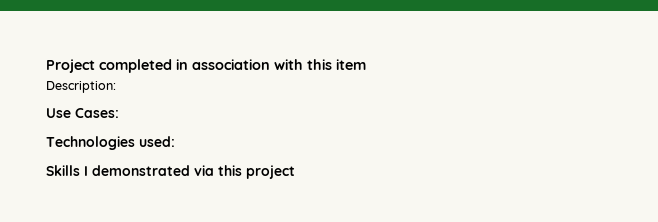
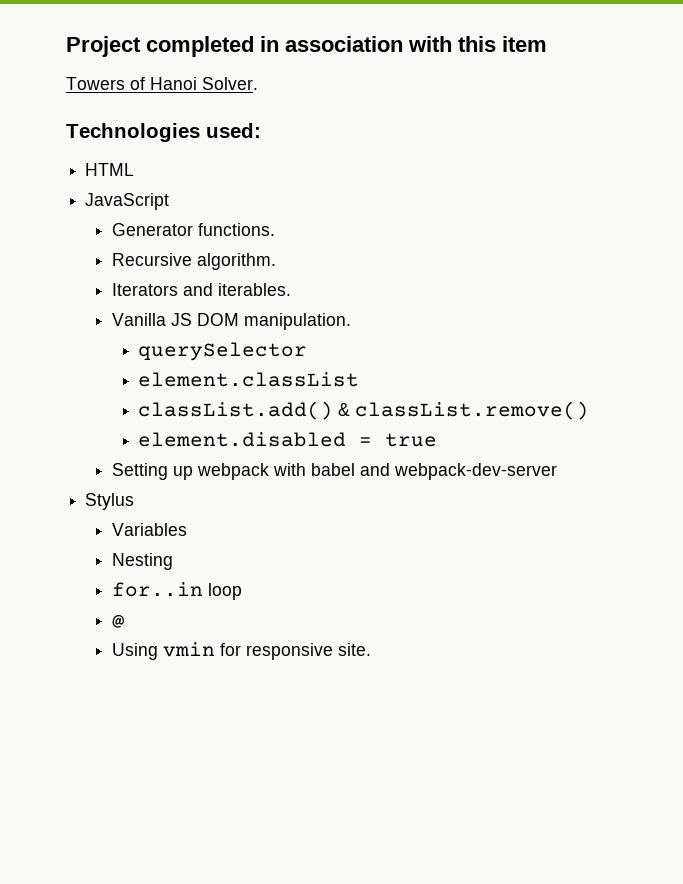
[46,81,116,93] [46,108,119,118] [46,136,175,150] [46,165,295,179] Description: // Use Cases: // Technologies used: // Skills I demonstrated via this project -> [66,77,258,90] [66,123,261,142] [85,163,135,176] [85,193,170,210] [111,223,275,236] [111,253,276,270] [111,283,291,296] [111,313,351,330] [138,342,308,361] [138,372,360,387] [138,401,590,420] [138,432,438,447] [111,463,557,480] [85,493,135,510] [111,523,187,536] [111,553,173,570] [111,582,242,600] [111,614,125,628] [111,642,371,660] Towers of Hanoi Solver. // Technologies used: // HTML // JavaScript // Generator functions. // Recursive algorithm. // Iterators and iterables. // Vanilla JS DOM manipulation. // querySelector // element.classList // classList.add() & classList.remove() // element.disabled = true // Setting up webpack with babel and webpack-dev-server // Stylus // Variables // Nesting // for..in loop // @ // Using vmin for responsive site.

